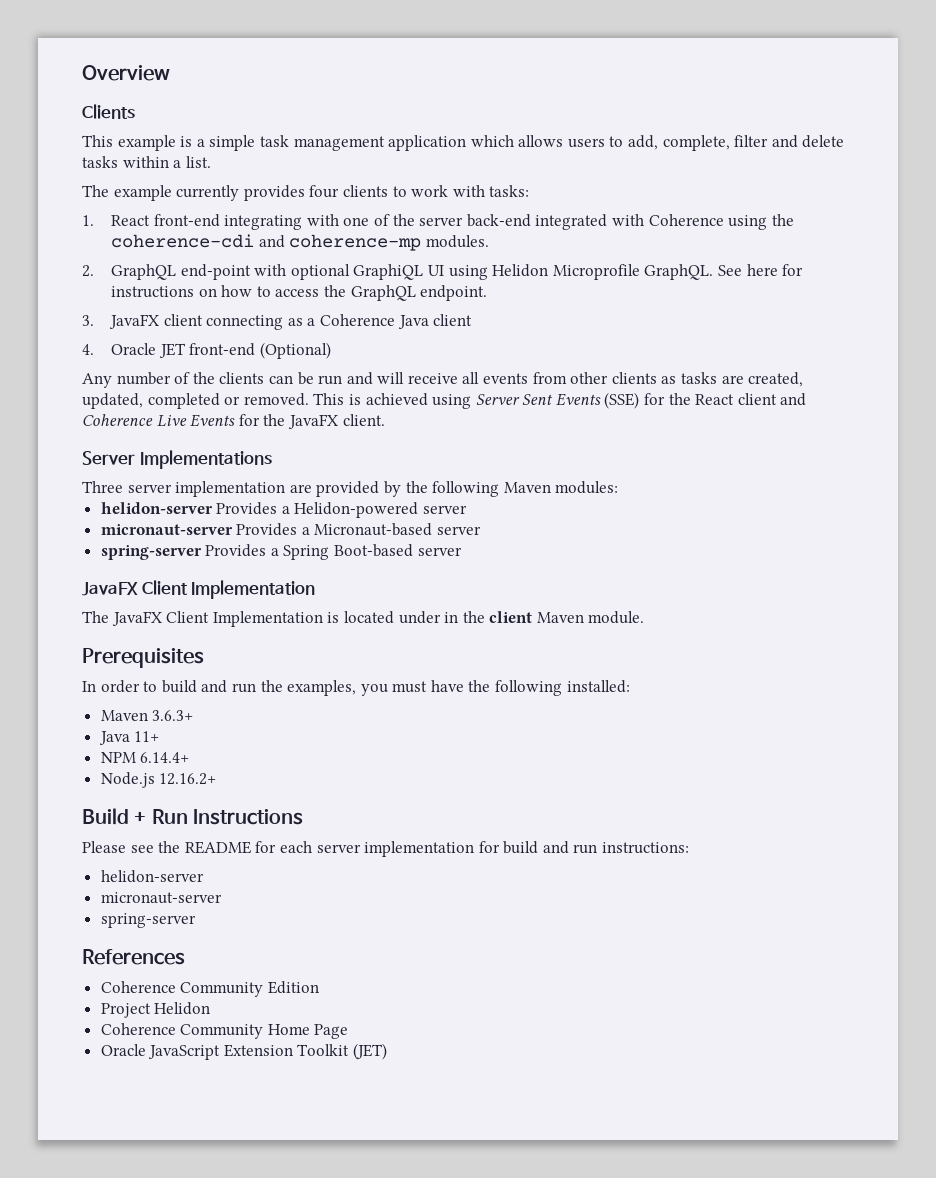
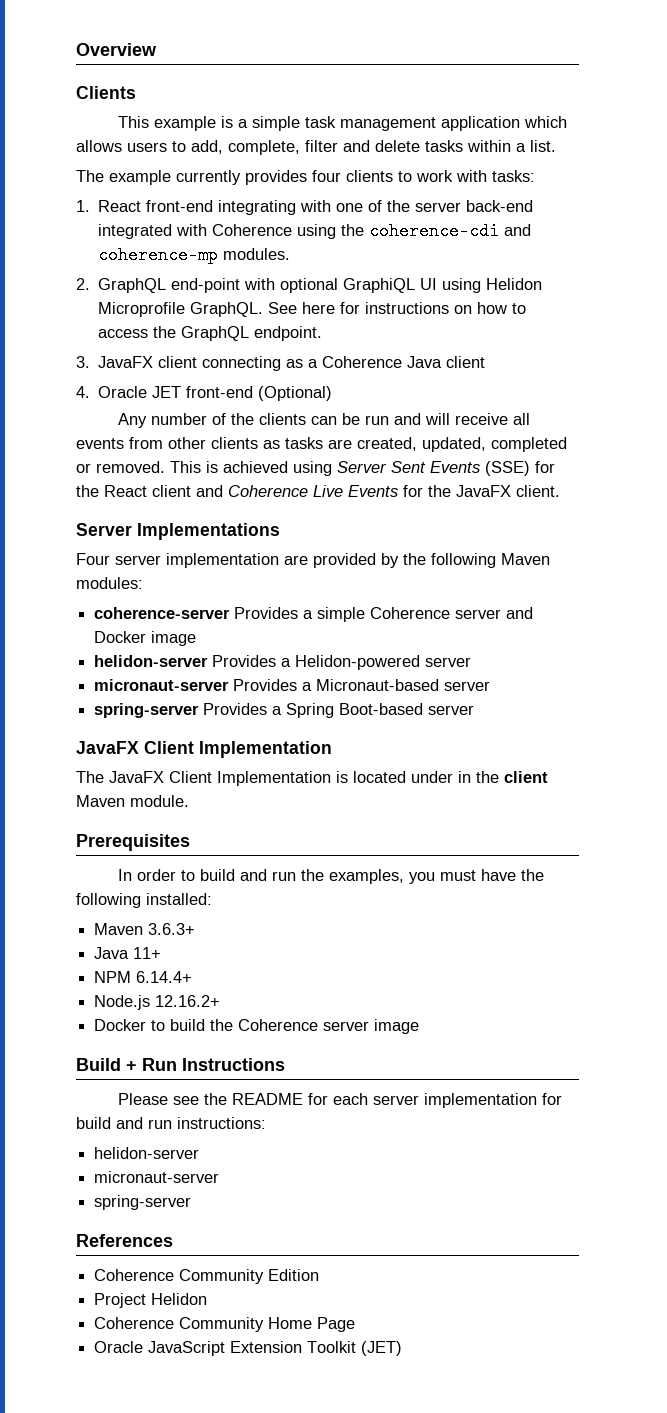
[82,481,123,493] Three -> [76,553,110,565] Four
(619, 487) none -> [94,607,534,622] [94,631,197,646] // coherence-server Provides a simple Coherence server and Docker image
(217, 779) none -> [94,1019,420,1034] // Docker to build the Coherence server image

